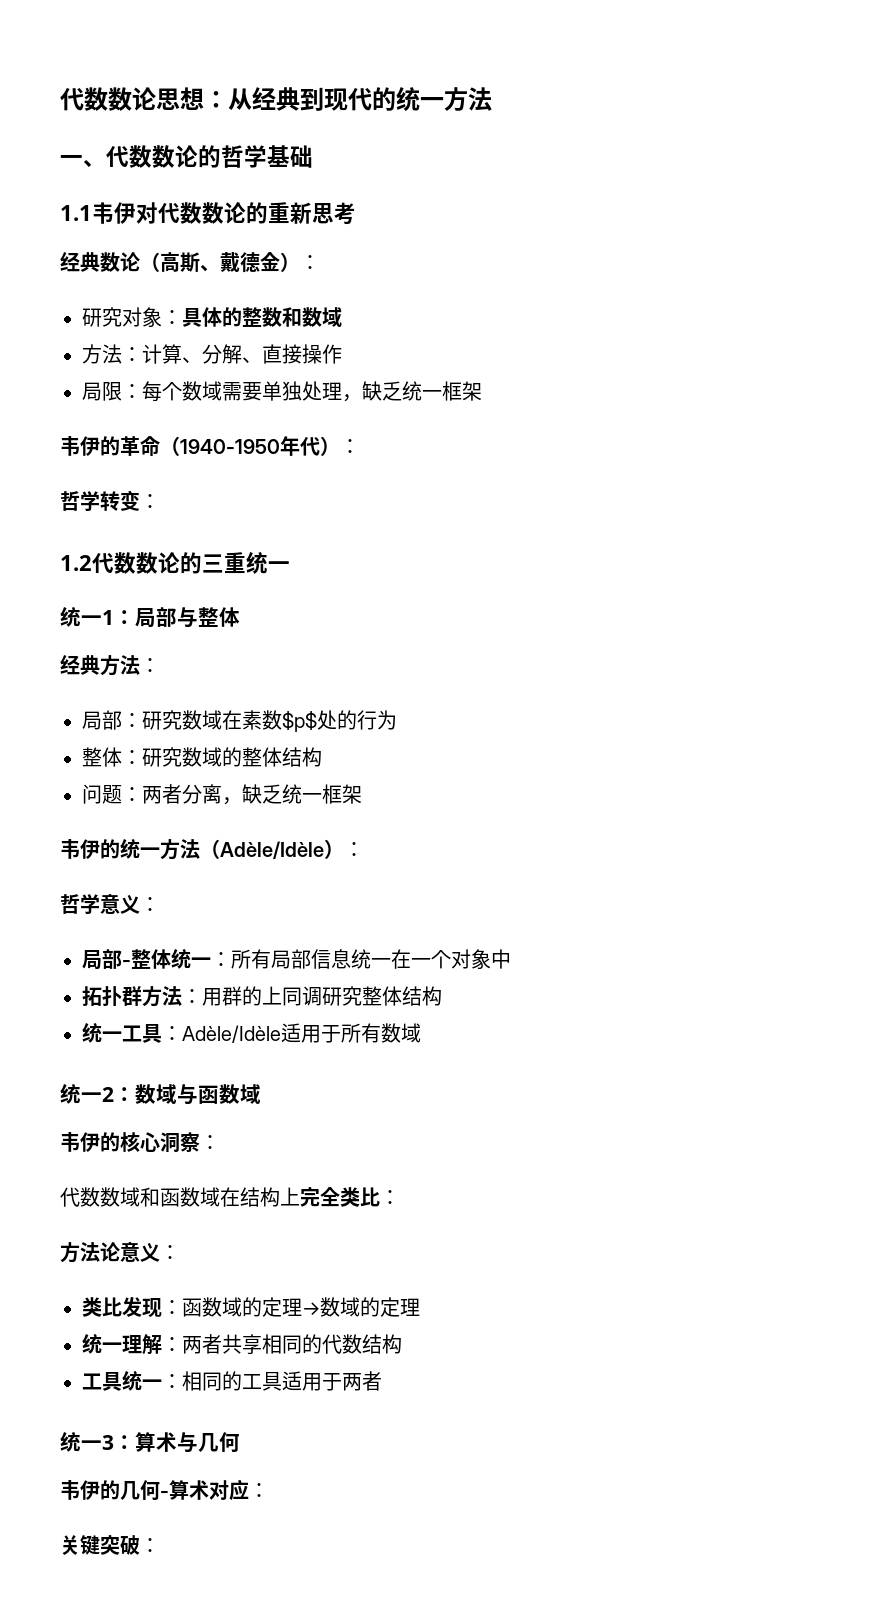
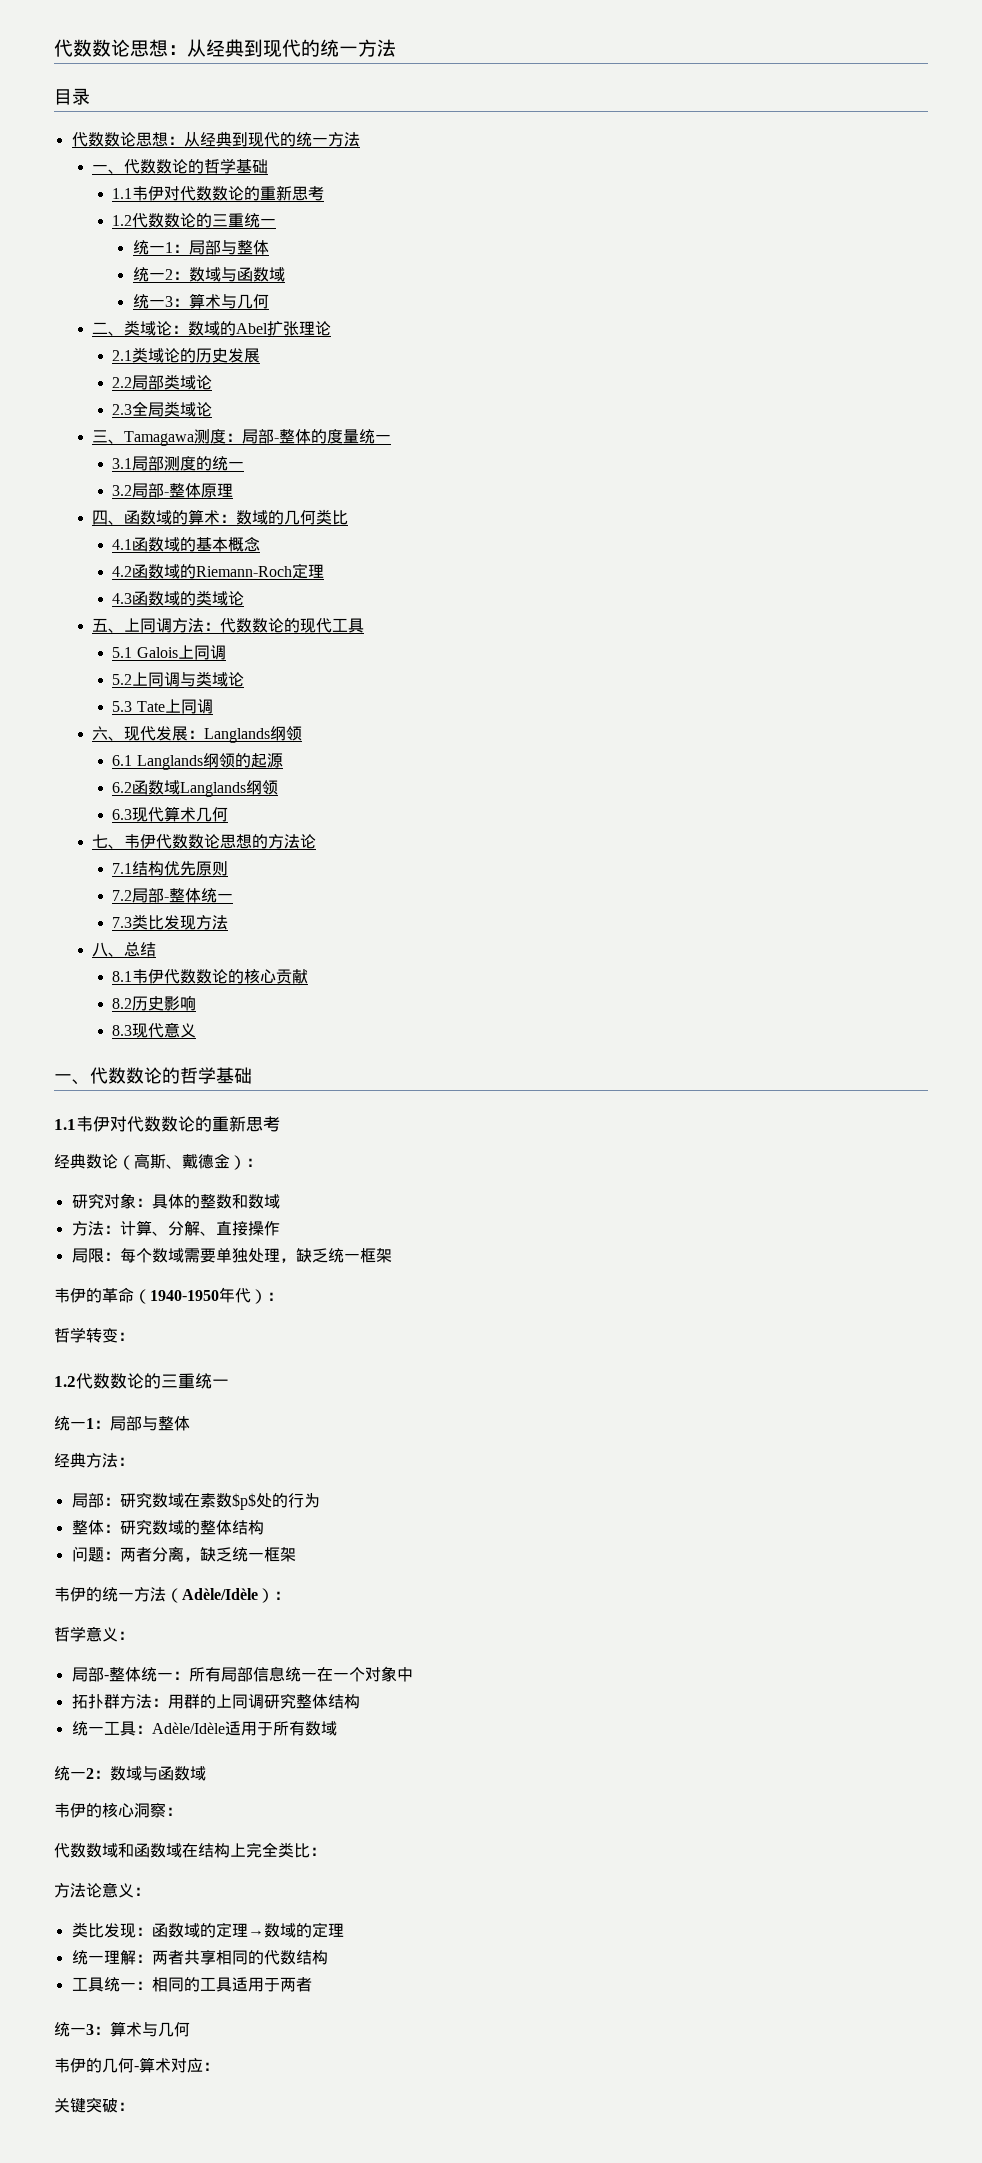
[60,87,492,111] 代数数论思想：从经典到现代的统一方法 -> [54,39,396,57] [54,88,90,105] [71,131,360,147] [91,158,268,174] [112,185,325,201] [112,213,277,228] [132,240,269,255] [132,267,285,282] [132,293,269,309] [91,320,331,336] [112,347,261,363] [112,374,213,390] [112,401,213,417] [91,429,391,446] [112,456,245,471] [112,483,234,498] [91,509,348,525] [112,536,261,552] [112,563,325,579] [112,590,245,606] [91,618,364,633] [112,645,226,660] [112,671,245,687] [112,699,213,714] [91,726,302,743] [112,753,283,770] [112,780,279,797] [112,806,229,822] [91,834,316,849] [112,861,229,876] [112,888,234,903] [112,914,229,930] [91,942,156,957] [112,969,309,984] [112,995,197,1011] [112,1022,197,1038] 代数数论思想：从经典到现代的统一方法 // 目录 // 代数数论思想：从经典到现代的统一方法 // 一、代数数论的哲学基础 // 1.1韦伊对代数数论的重新思考 // 1.2代数数论的三重统一 // 统一1：局部与整体 // 统一2：数域与函数域 // 统一3：算术与几何 // 二、类域论：数域的Abel扩张理论 // 2.1类域论的历史发展 // 2.2局部类域论 // 2.3全局类域论 // 三、Tamagawa测度：局部-整体的度量统一 // 3.1局部测度的统一 // 3.2局部-整体原理 // 四、函数域的算术：数域的几何类比 // 4.1函数域的基本概念 // 4.2函数域的Riemann-Roch定理 // 4.3函数域的类域论 // 五、上同调方法：代数数论的现代工具 // 5.1 Galois上同调 // 5.2上同调与类域论 // 5.3 Tate上同调 // 六、现代发展：Langlands纲领 // 6.1 Langlands纲领的起源 // 6.2函数域Langlands纲领 // 6.3现代算术几何 // 七、韦伊代数数论思想的方法论 // 7.1结构优先原则 // 7.2局部-整体统一 // 7.3类比发现方法 // 八、总结 // 8.1韦伊代数数论的核心贡献 // 8.2历史影响 // 8.3现代意义

